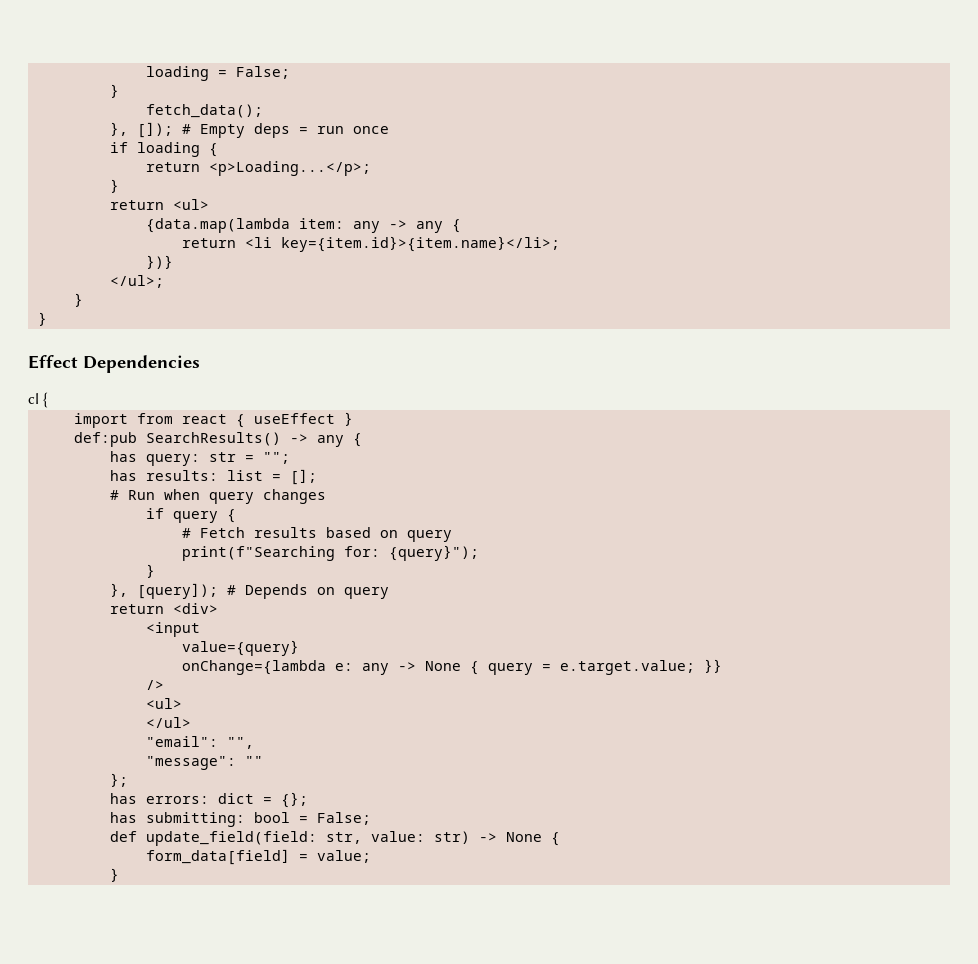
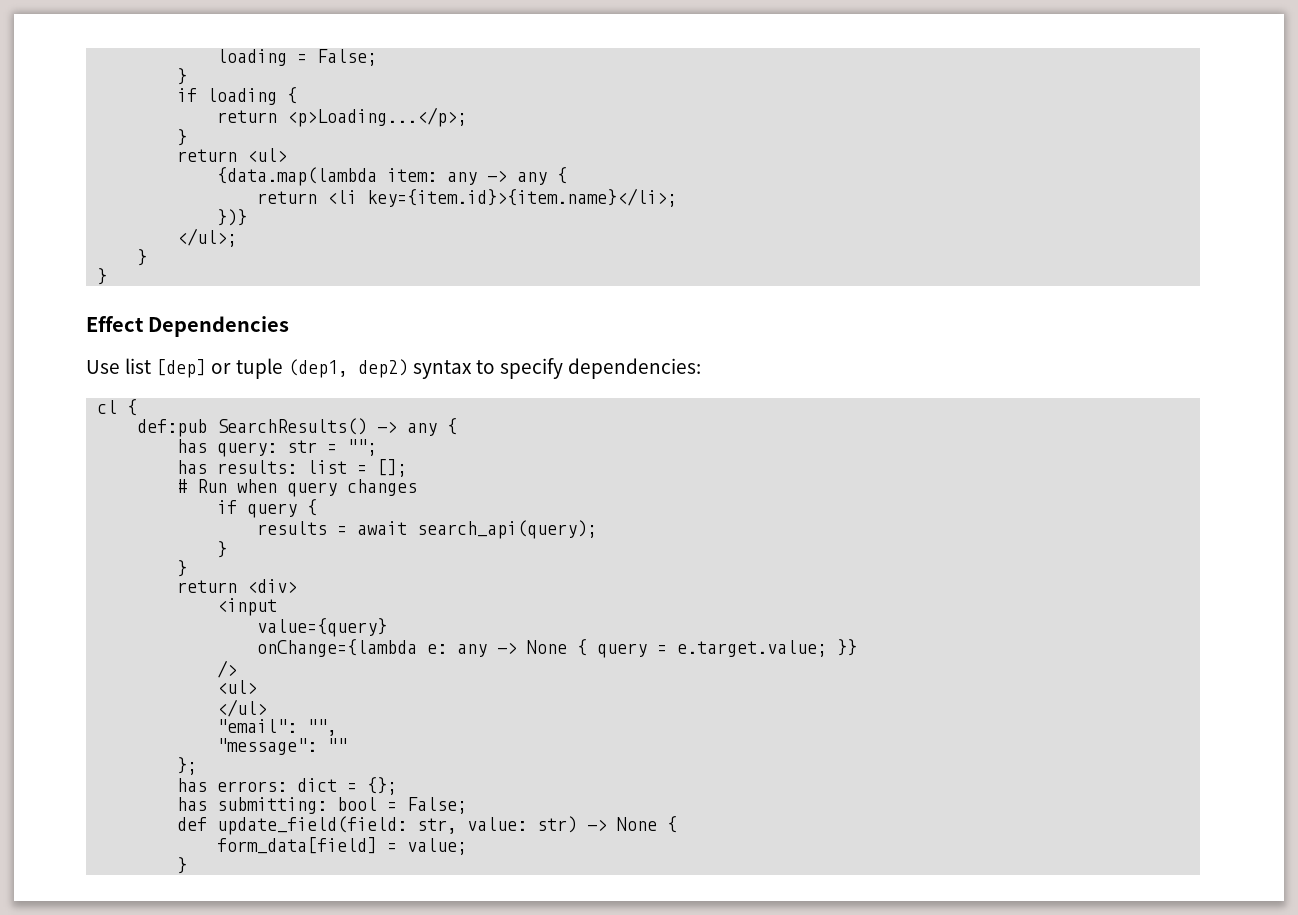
[145,104,263,118] [109,122,389,138] // fetch_data(); // }, []); # Empty deps = run once -> (188, 76) none
[28,392,49,408] [73,412,353,428] cl { // import from react { useEffect } -> [86,358,702,379] [97,399,138,416] Use list [dep] or tuple (dep1, dep2) syntax to specify dependencies: // cl {
[181,527,452,542] [181,545,479,561] [145,564,155,578] [109,583,389,599] # Fetch results based on query // print(f"Searching for: {query}"); // } // }, [query]); # Depends on query -> [257,520,598,539] [217,541,228,558] [177,560,188,577] results = await search_api(query); // } // }

